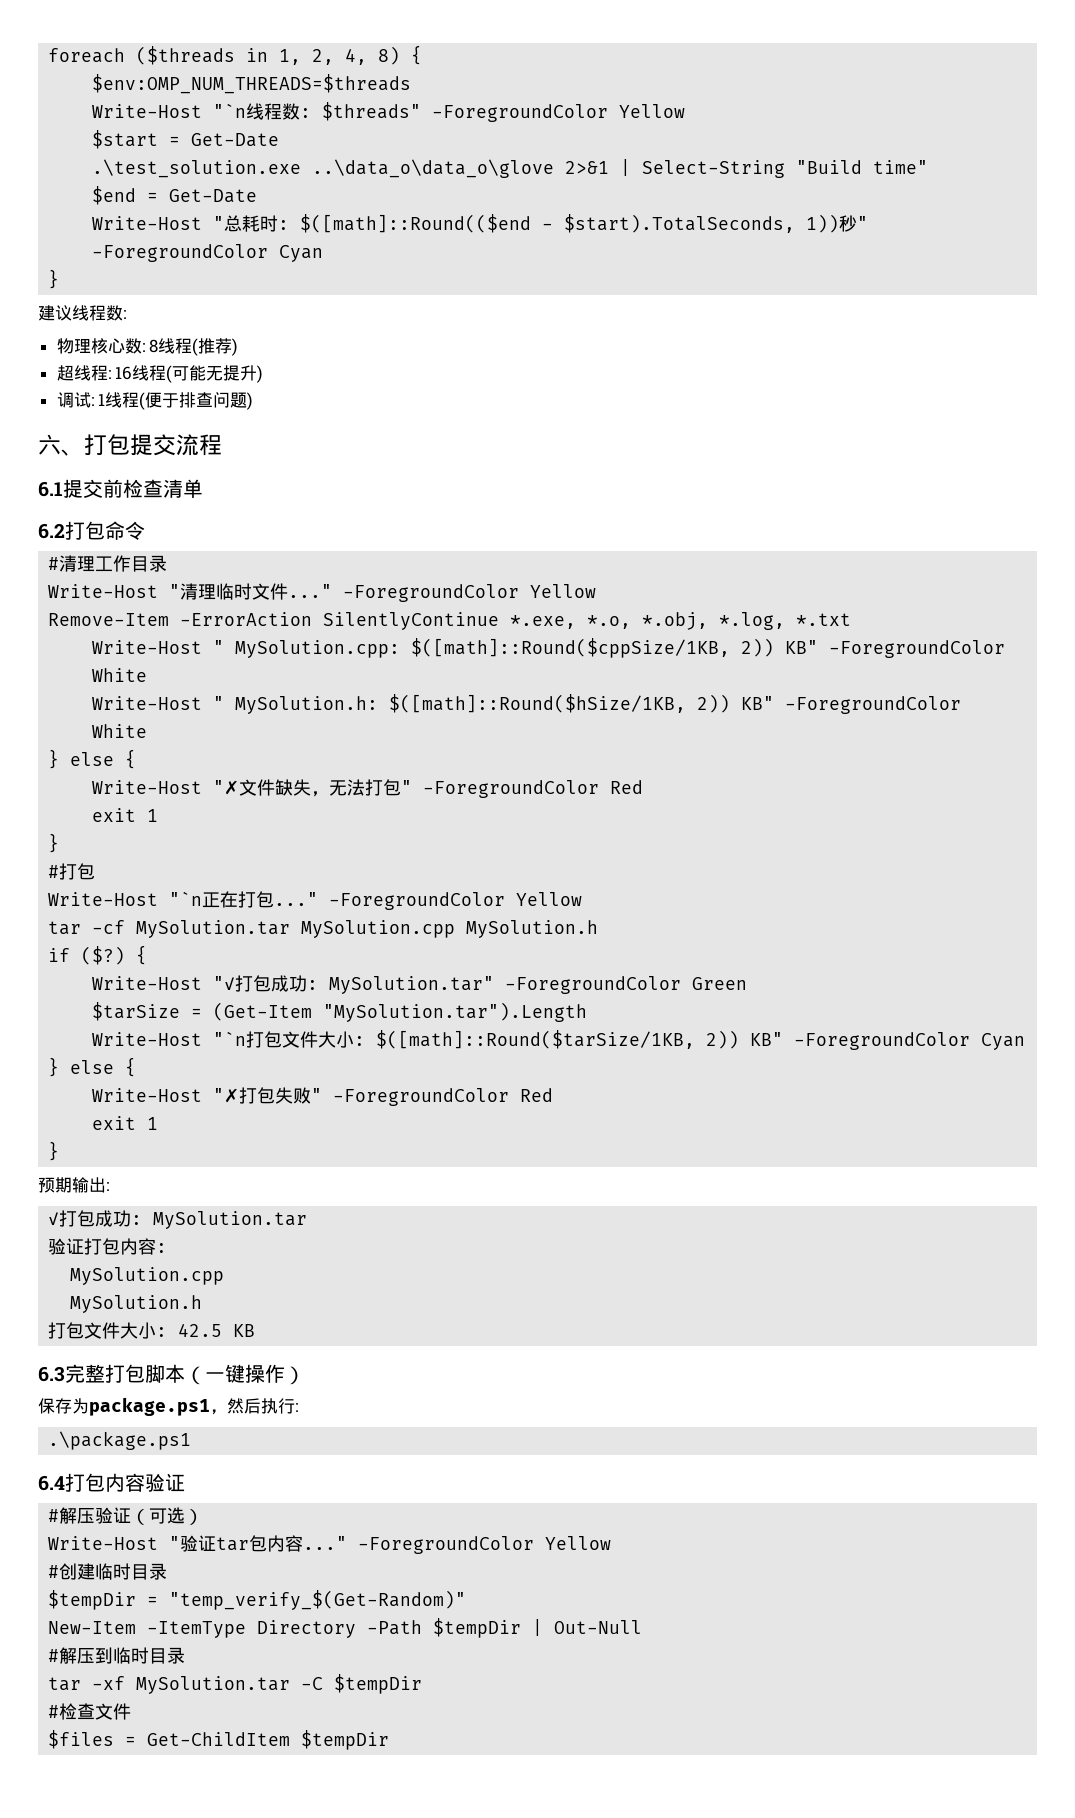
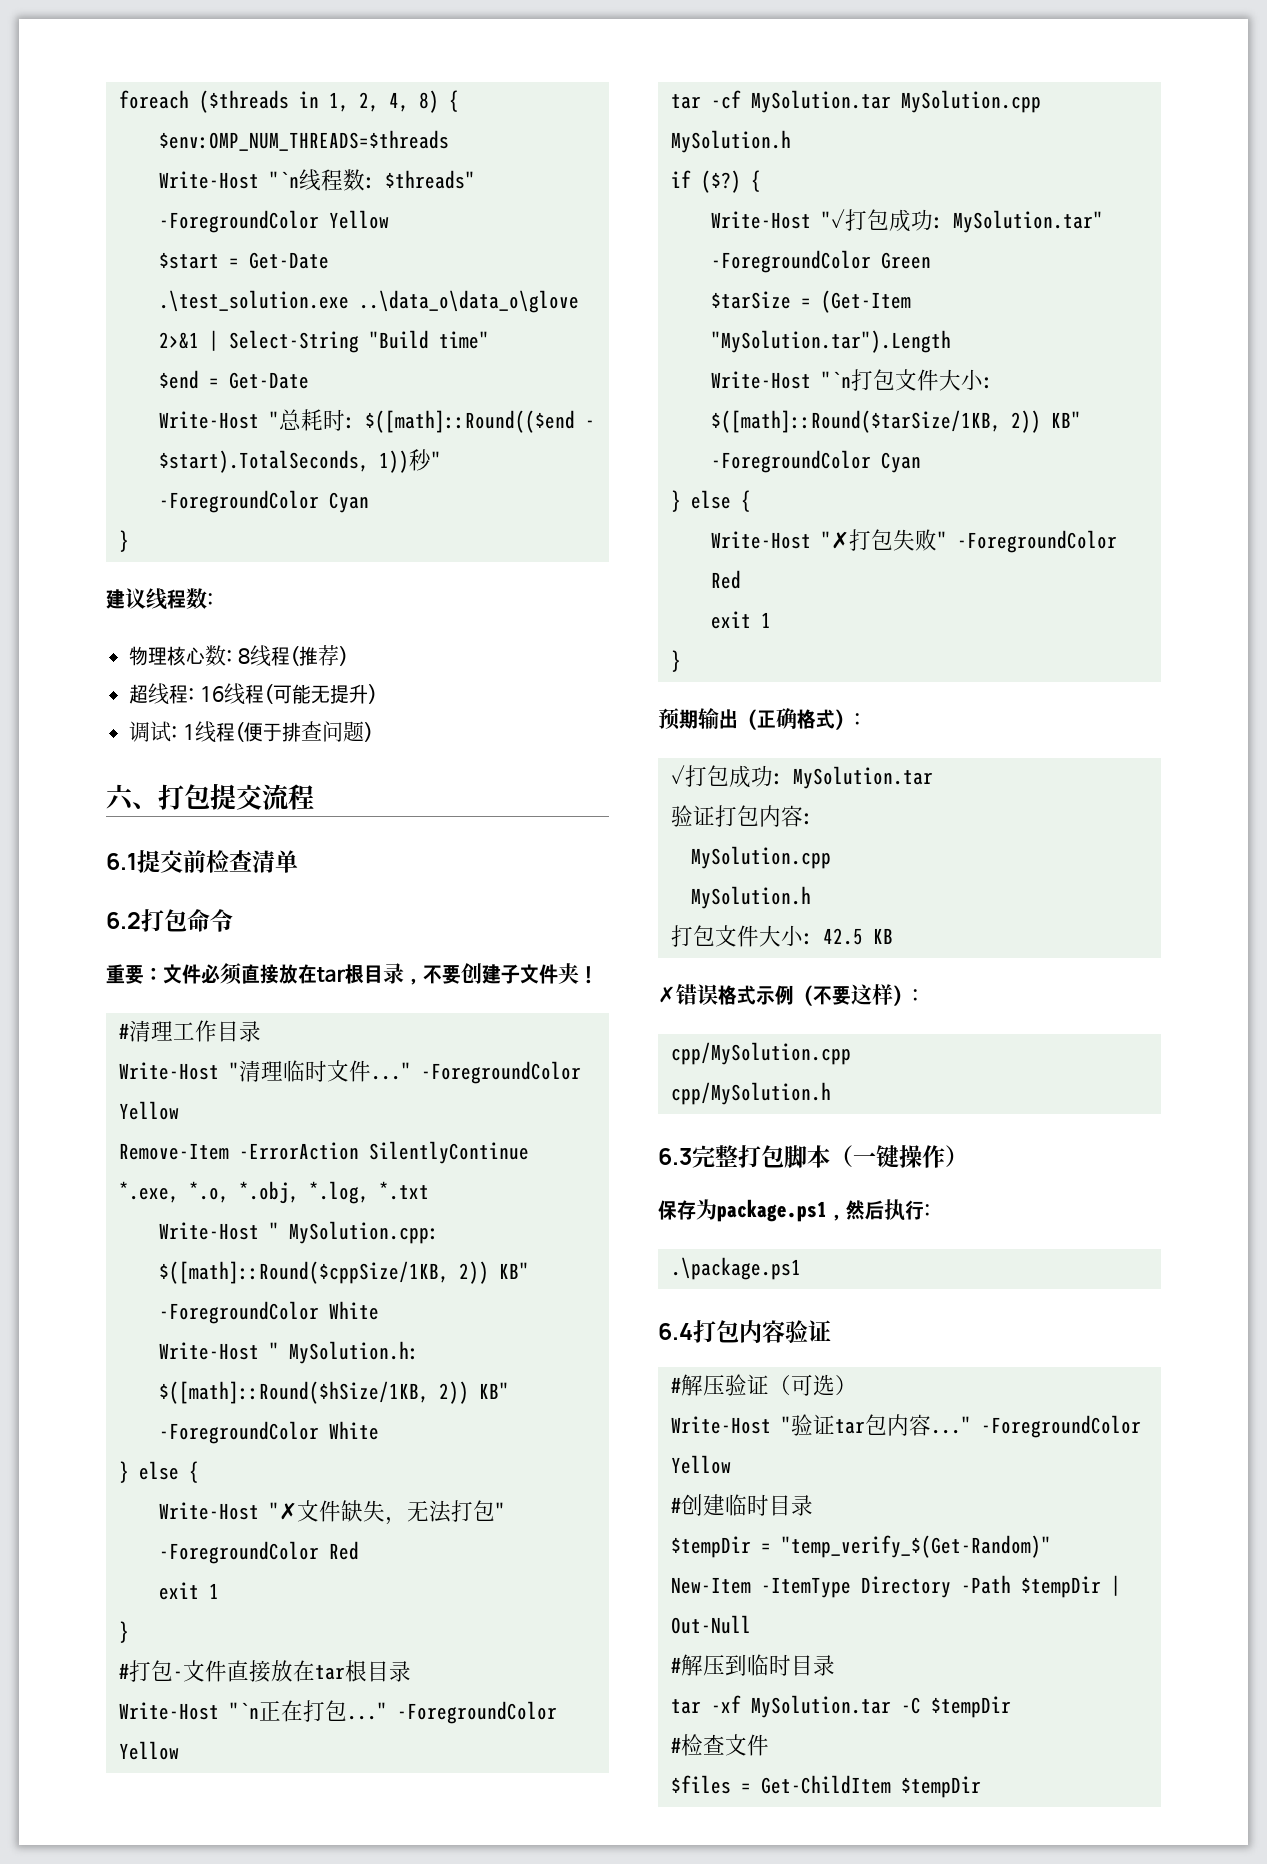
(145, 530) none -> [106,963,598,985] // 重要：文件必须直接放在tar根目录，不要创建子文件夹！
(96, 871) none -> [172,1660,411,1682] -文件直接放在tar根目录
(106, 1185) none -> [738,708,854,730] （正确格式）
(256, 1330) none -> [658,984,918,1006] [670,1042,851,1065] [670,1082,831,1105] // ✗错误格式示例（不要这样）: // cpp/MySolution.cpp // cpp/MySolution.h

